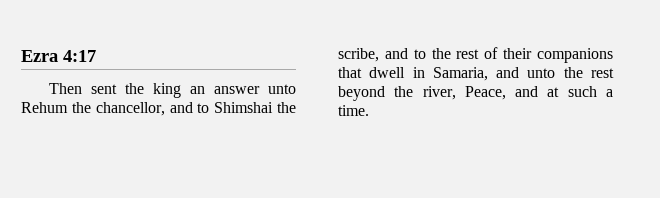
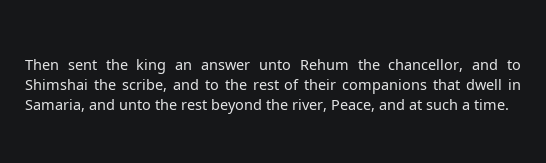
[21,50,96,62] Ezra 4:17 // -> (25, 64) none

